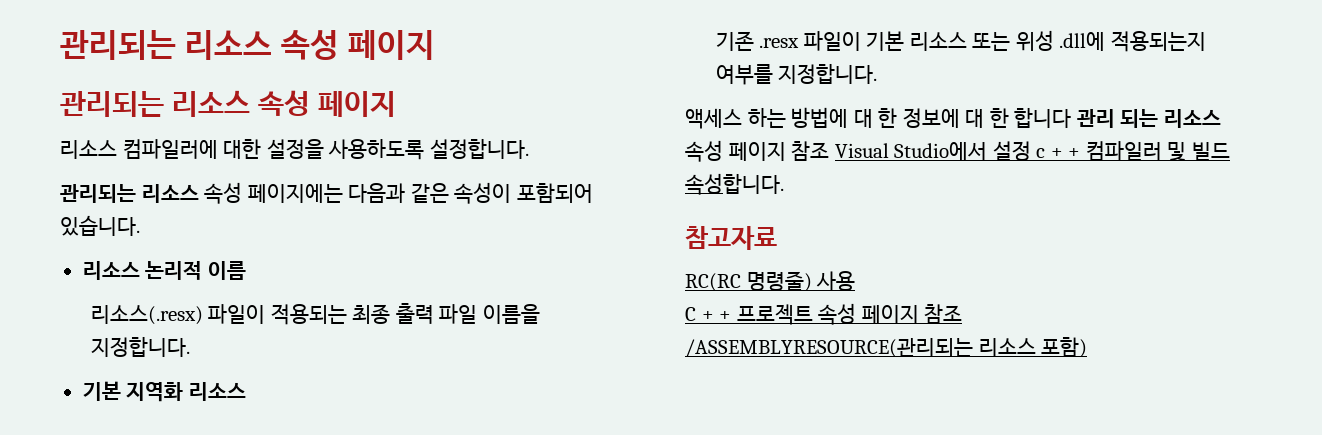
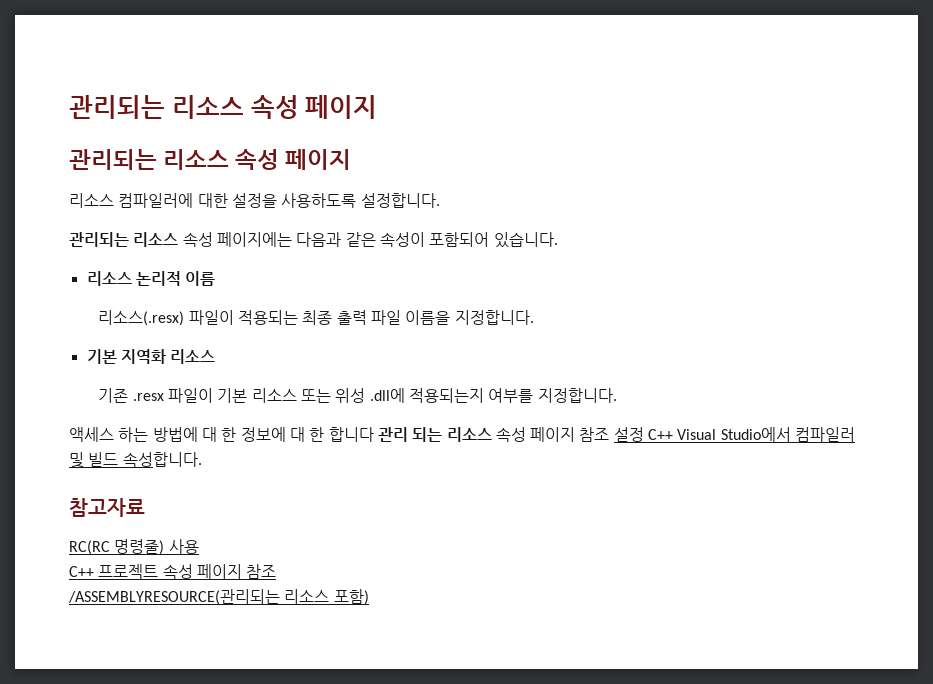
[834,141,1081,161] Visual Studio에서 설정 c + + -> [613,427,791,442] 설정 C++ Visual Studio에서
[685,307,732,321] C + + -> [69,566,94,577] C++

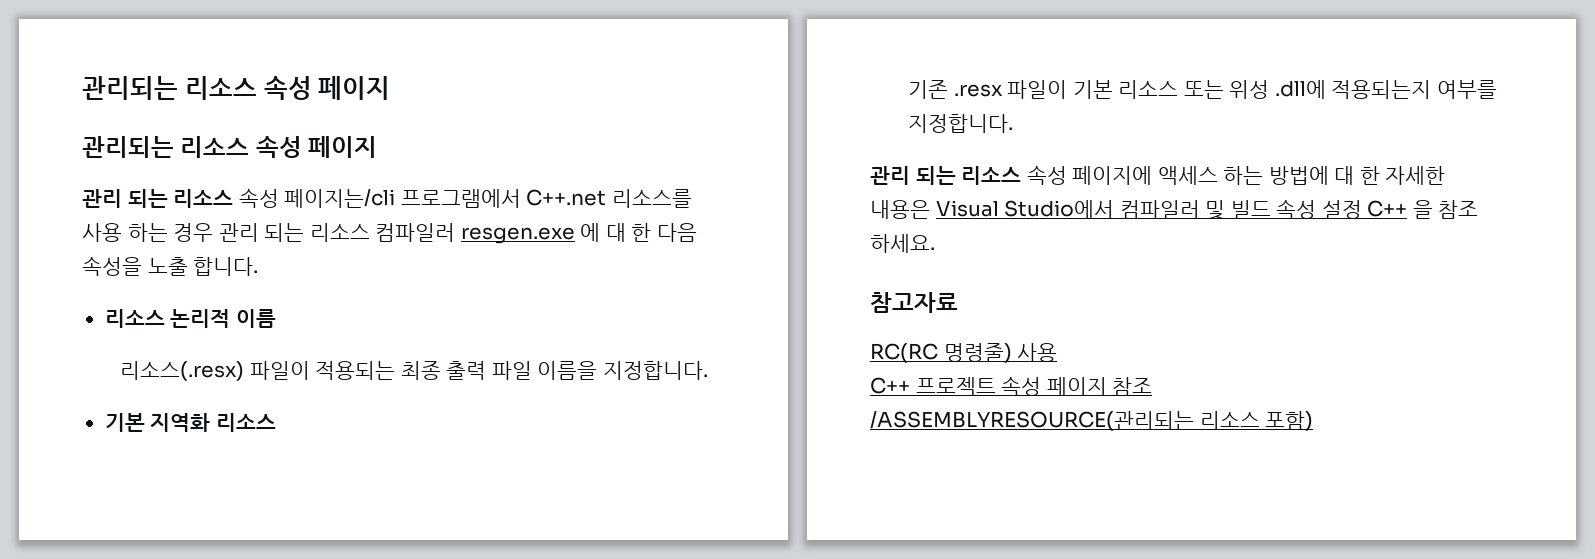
[69,193,440,208] [69,232,558,248] 리소스 컴파일러에 대한 설정을 사용하도록 설정합니다. // 관리되는 리소스 속성 페이지에는 다음과 같은 속성이 포함되어 있습니다. -> [82,188,692,208] [82,223,697,244] [82,256,259,276] 관리 되는 리소스 속성 페이지는/cli 프로그램에서 C++.net 리소스를 사용 하는 경우 관리 되는 리소스 컴파일러 resgen.exe 에 대 한 다음 속성을 노출 합니다.
(617, 395) none -> [870,165,1153,185] 관리 되는 리소스 속성 페이지에
[240,427,674,442] 정보에 대 한 합니다 관리 되는 리소스 속성 페이지 참조 설정 C++ -> [1385,166,1446,185] [870,200,930,219] 자세한 내용은
[122,452,202,467] 속성합니다. -> [1276,199,1479,219] [870,234,935,253] 속성 설정 C++ 을 참조 하세요.

